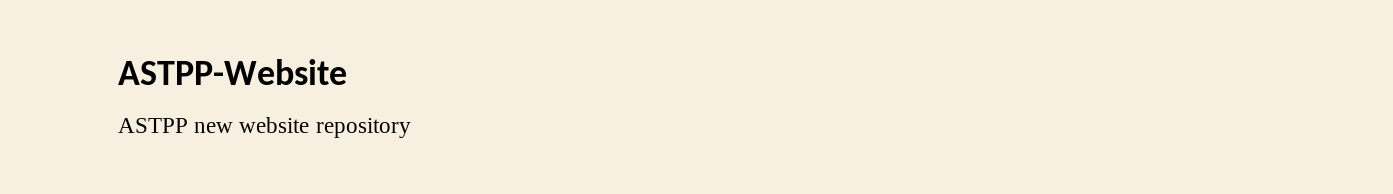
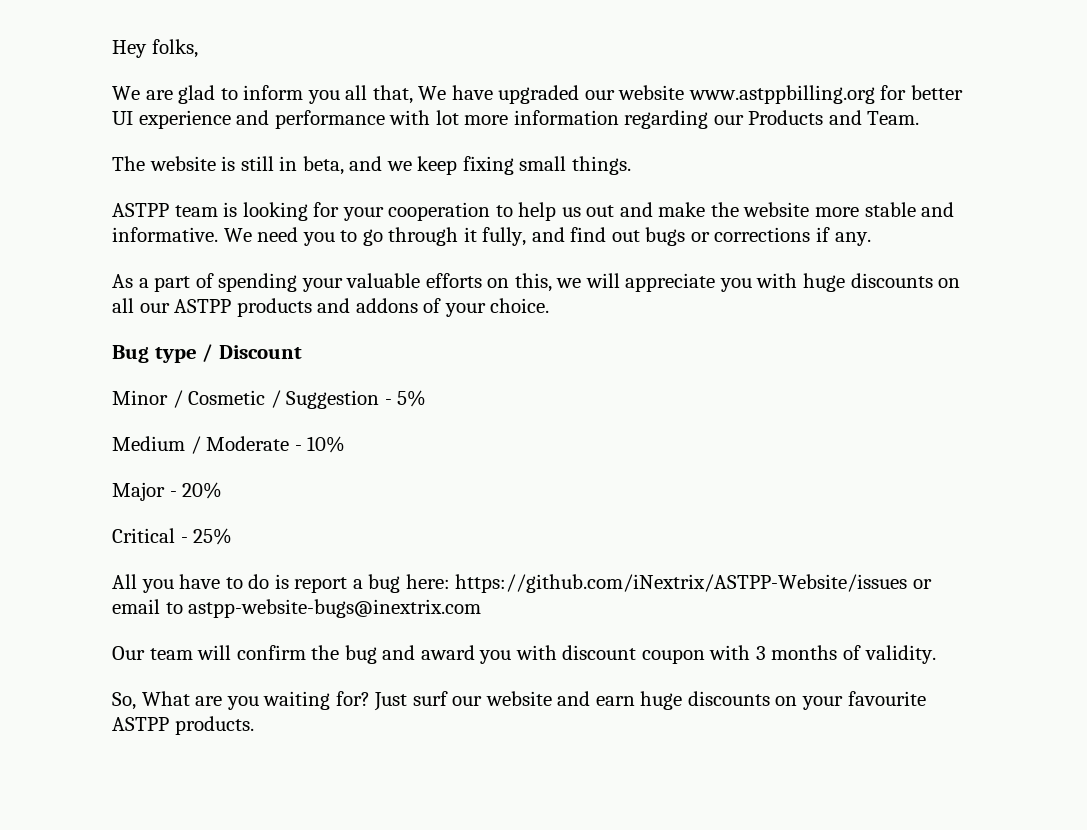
[118,59,347,85] [118,117,411,138] ASTPP-Website // ASTPP new website repository -> [112,39,198,58] [112,85,964,104] [112,110,920,129] [112,156,631,175] [112,202,955,221] [112,227,871,246] [112,273,961,292] [112,298,550,317] [112,344,302,363] [112,390,427,409] [112,436,346,454] [112,482,223,501] [112,528,233,545] [112,574,932,593] [112,599,482,618] [112,645,936,664] [112,691,926,711] [112,716,254,735] Hey folks, // We are glad to inform you all that, We have upgraded our website www.astppbilling.org for better UI experience and performance with lot more information regarding our Products and Team. // The website is still in beta, and we keep fixing small things. // ASTPP team is looking for your cooperation to help us out and make the website more stable and informative. We need you to go through it fully, and find out bugs or corrections if any. // As a part of spending your valuable efforts on this, we will appreciate you with huge discounts on all our ASTPP products and addons of your choice. // Bug type / Discount // Minor / Cosmetic / Suggestion - 5% // Medium / Moderate - 10% // Major - 20% // Critical - 25% // All you have to do is report a bug here: https://github.com/iNextrix/ASTPP-Website/issues or email to astpp-website-bugs@inextrix.com // Our team will confirm the bug and award you with discount coupon with 3 months of validity. // So, What are you waiting for? Just surf our website and earn huge discounts on your favourite ASTPP products.

